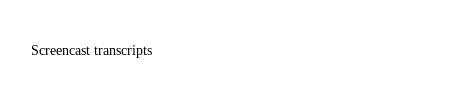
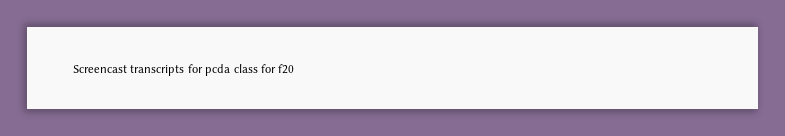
(152, 51) none -> [187,64,295,76] for pcda class for f20

